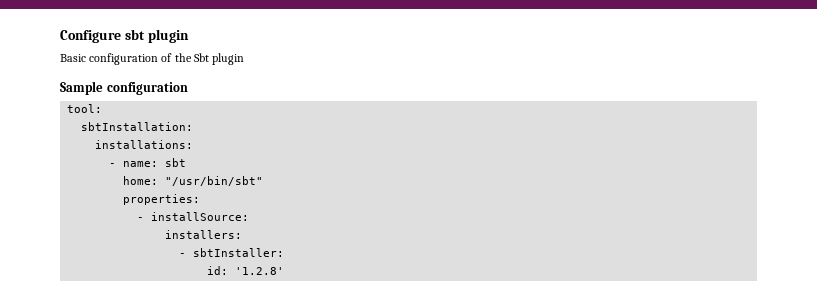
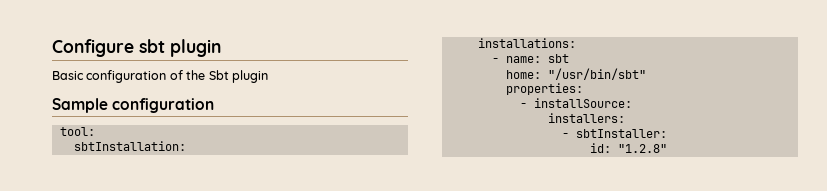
[235,267,285,275] '1.2.8' -> [617,144,667,153] "1.2.8"

